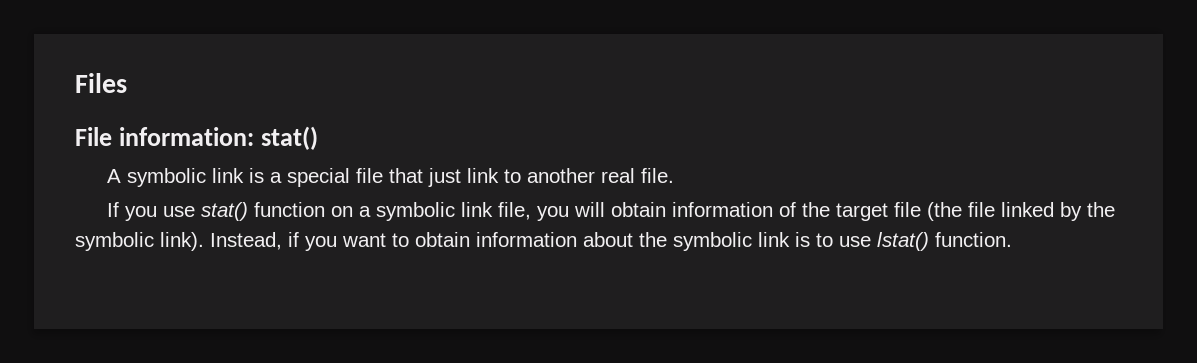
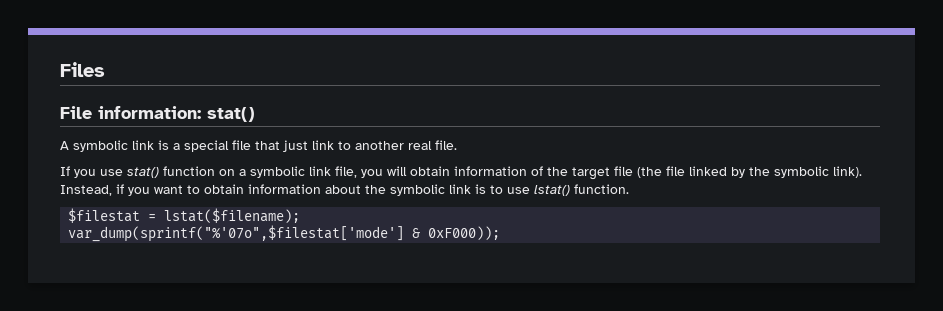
(1012, 239) none -> [68,208,301,223] [68,225,501,242] // $filestat = lstat($filename); // var_dump(sprintf("%'07o",$filestat['mode'] & 0xF000));

